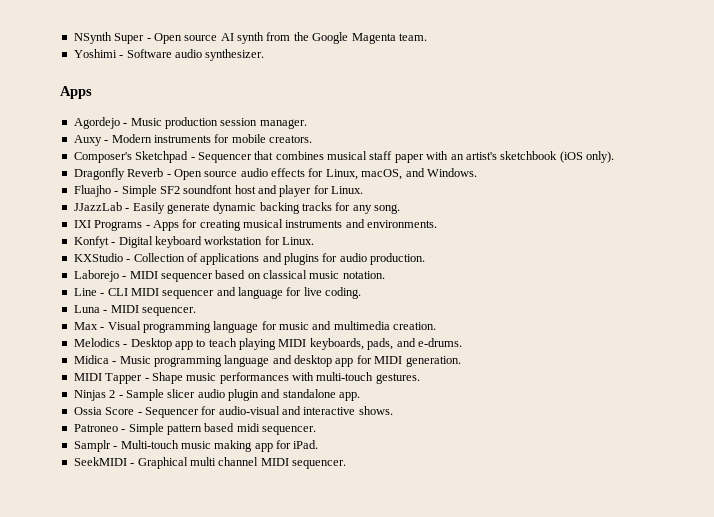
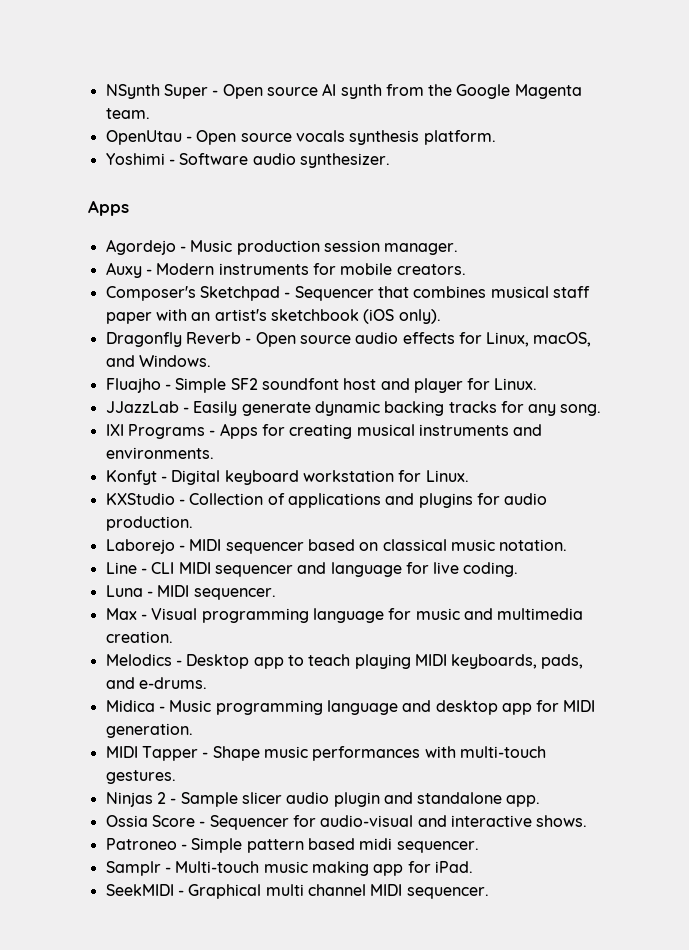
(427, 37) none -> [105,130,496,145] // OpenUtau - Open source vocals synthesis platform.

